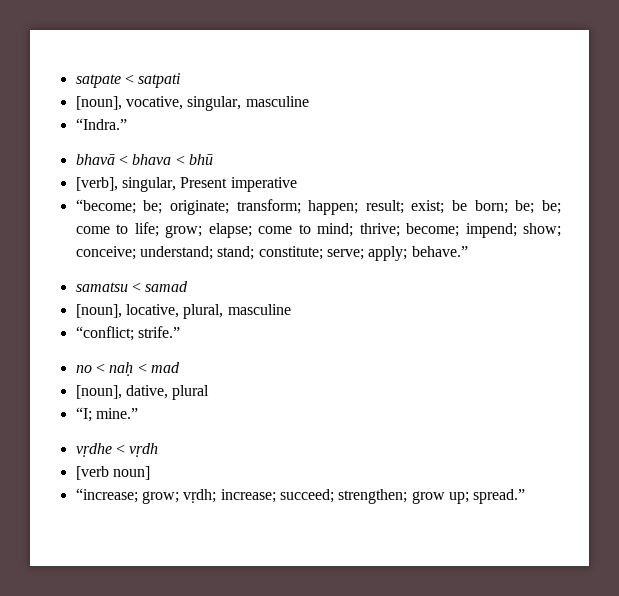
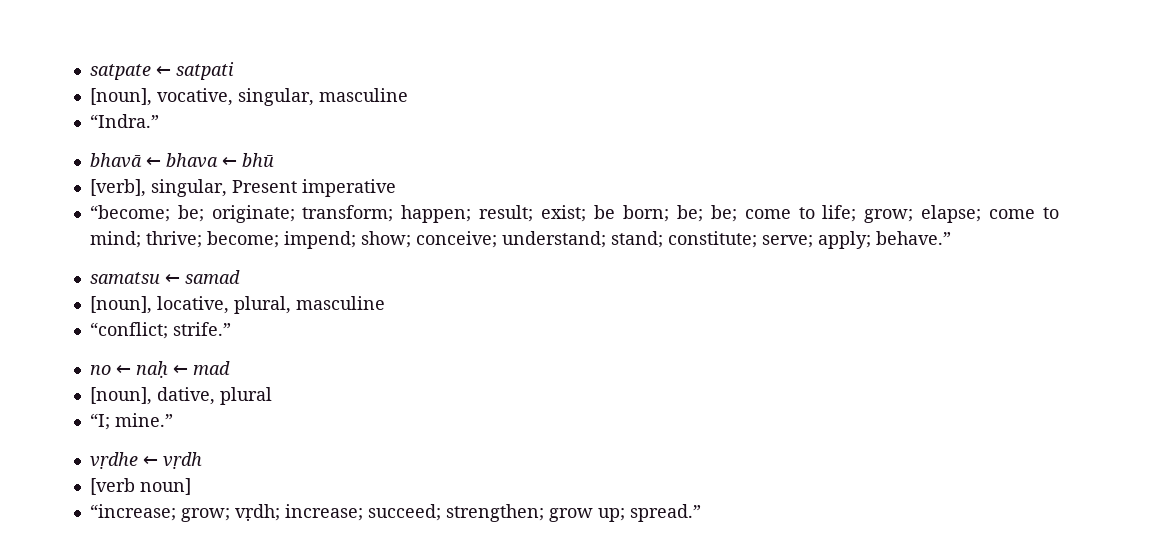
[124,74,134,84] < -> [155,66,171,76] ←
[118,154,185,165] < bhava < -> [145,153,237,168] ← bhava ←
[131,282,141,292] < -> [164,274,180,284] ←
[95,362,147,376] < naḥ < -> [115,361,188,378] ← naḥ ←
[115,444,125,454] < -> [142,456,158,466] ←

